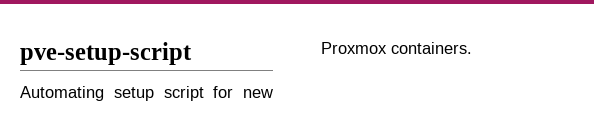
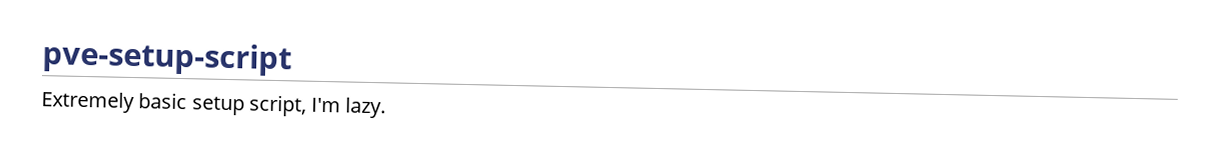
[20,86,273,101] [321,42,472,54] Automating setup script for new Proxmox containers. -> [41,91,387,119] Extremely basic setup script, I'm lazy.

